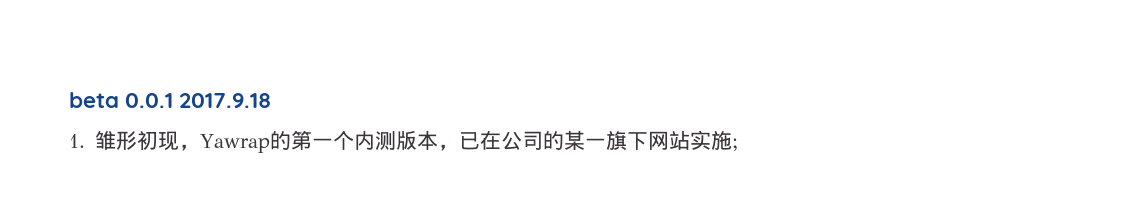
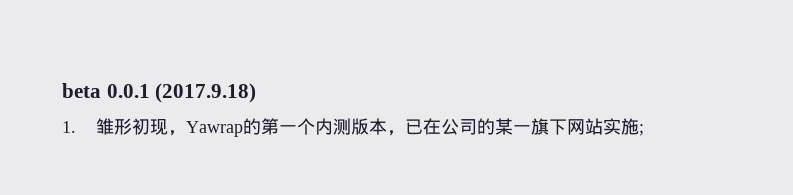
[179,93,272,108] 2017.9.18 -> [155,83,257,103] (2017.9.18)

